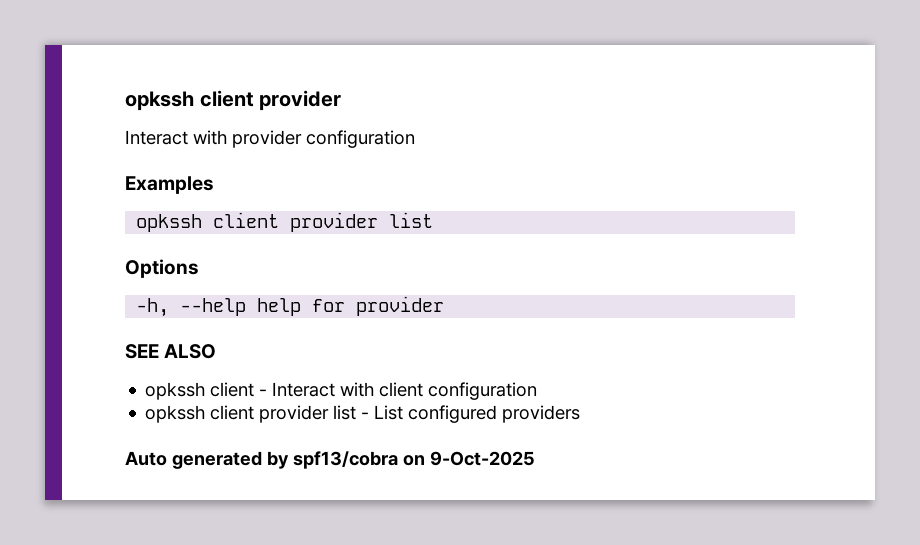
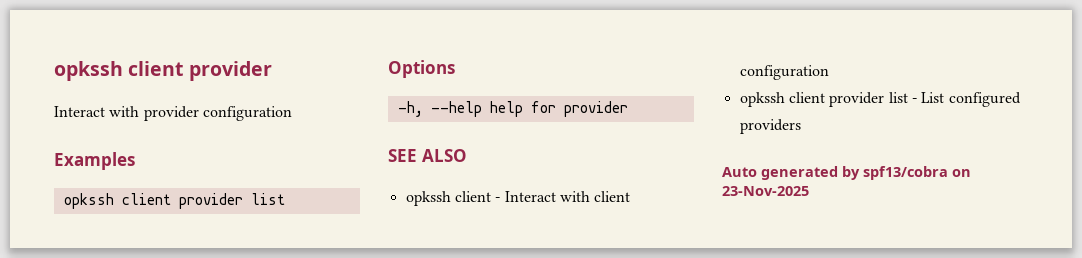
[429,451,535,466] 9-Oct-2025 -> [722,186,809,196] 23-Nov-2025

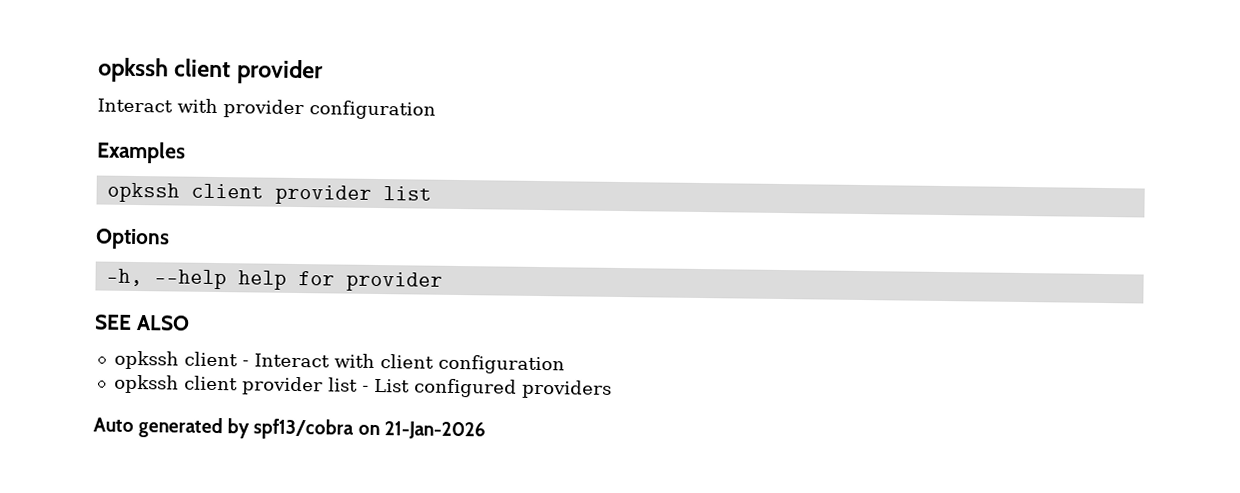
[722,186,809,196] 23-Nov-2025 -> [383,421,486,440] 21-Jan-2026

